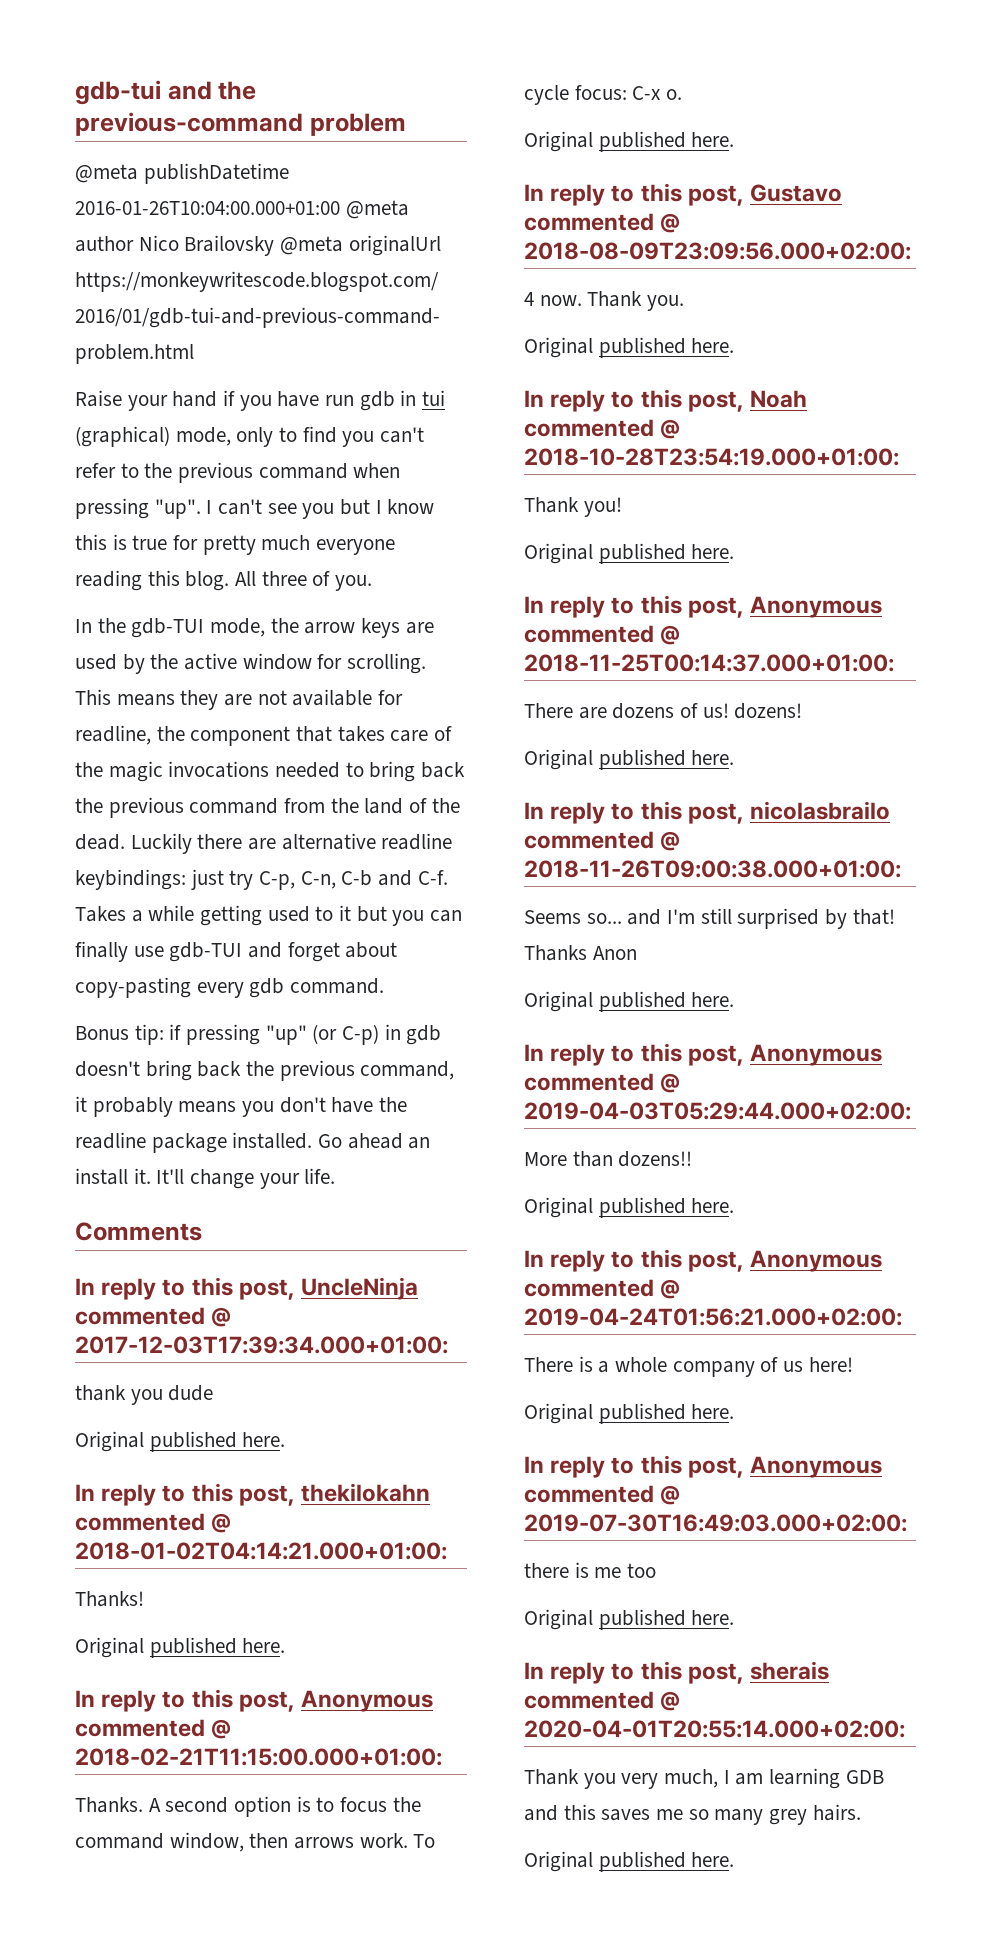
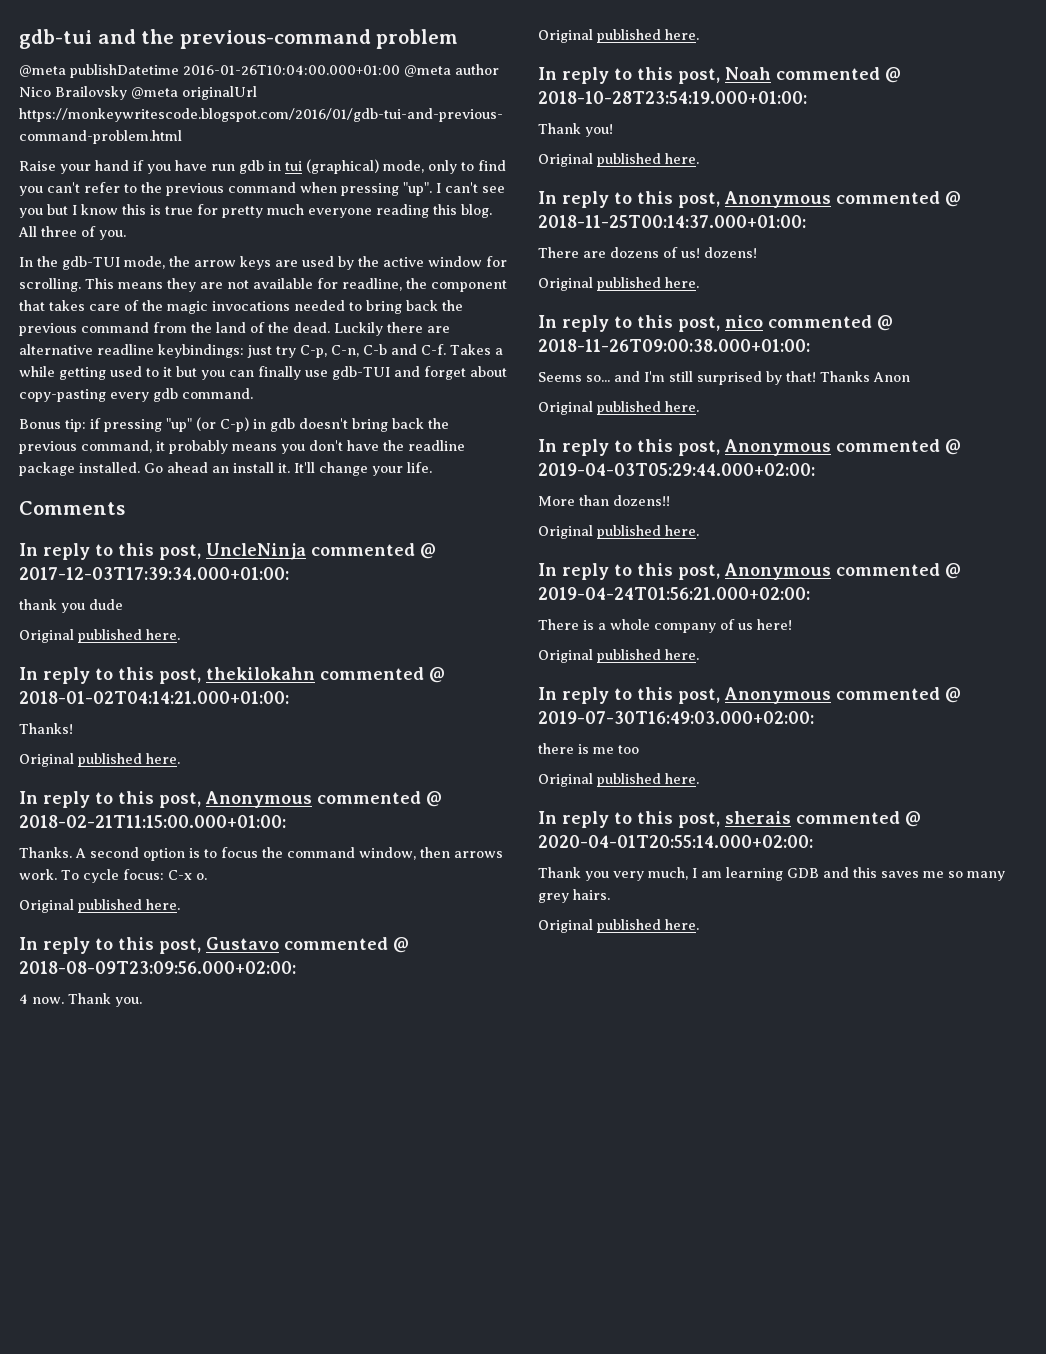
[750,801,891,820] nicolasbrailo -> [725,315,763,328] nico

